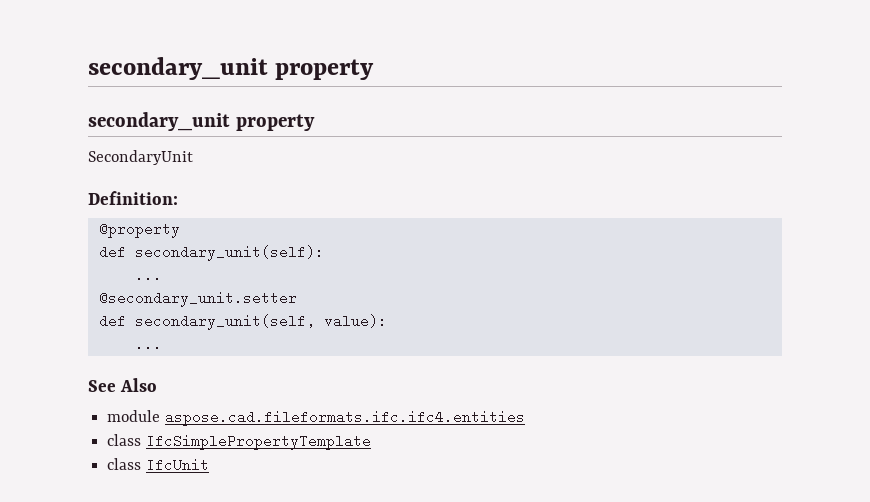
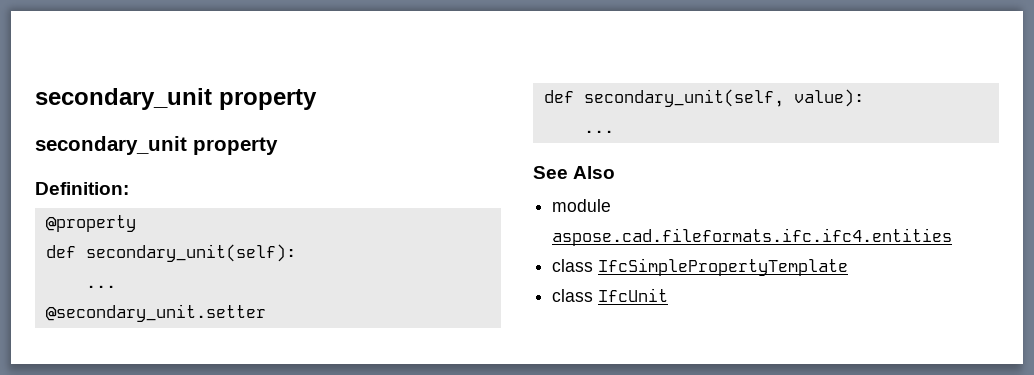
[88,150,193,165] // SecondaryUnit -> (278, 146) none

